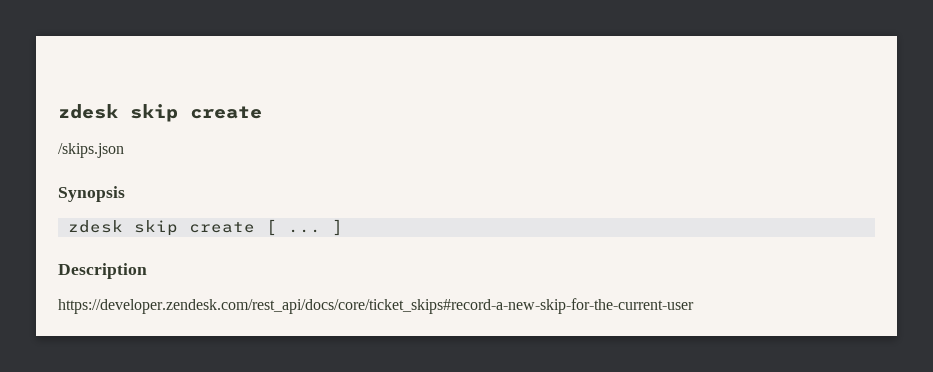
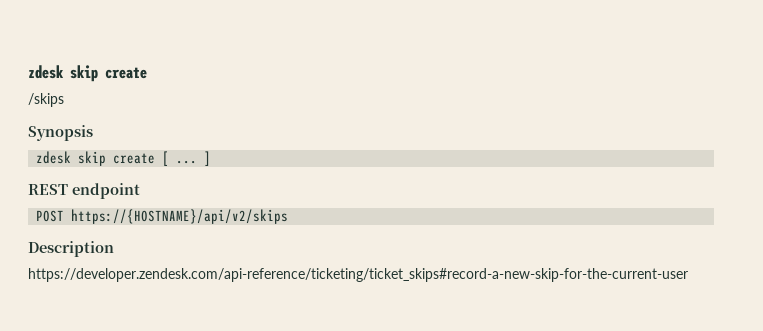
[58,143,124,158] /skips.json -> [28,93,64,107] /skips
(343, 227) none -> [28,183,140,199] [36,209,289,224] // REST endpoint // POST https://{HOSTNAME}/api/v2/skips
[58,298,694,314] https://developer.zendesk.com/rest_api/docs/core/ticket_skips#record-a-new-skip-for-the-current-user -> [28,268,688,282] https://developer.zendesk.com/api-reference/ticketing/ticket_skips#record-a-new-skip-for-the-current-user

